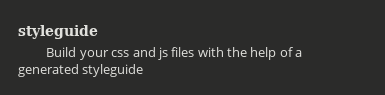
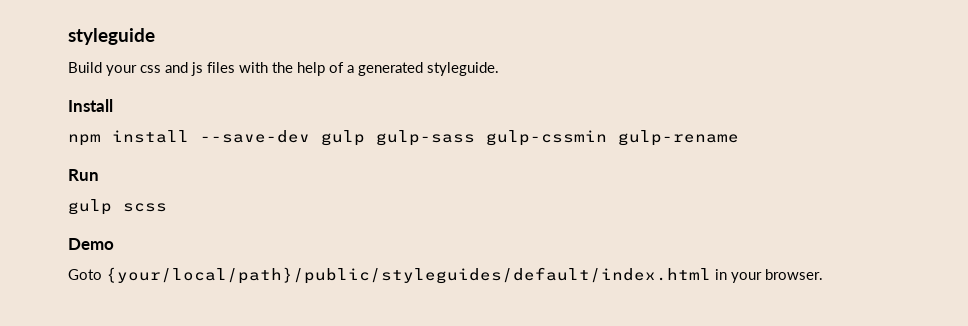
[82,64,144,77] styleguide -> [427,62,499,76] [68,99,113,112] [68,130,739,146] [68,169,99,181] [68,199,167,215] [68,238,114,250] [68,267,823,284] styleguide. // Install // npm install --save-dev gulp gulp-sass gulp-cssmin gulp-rename // Run // gulp scss // Demo // Goto {your/local/path}/public/styleguides/default/index.html in your browser.

